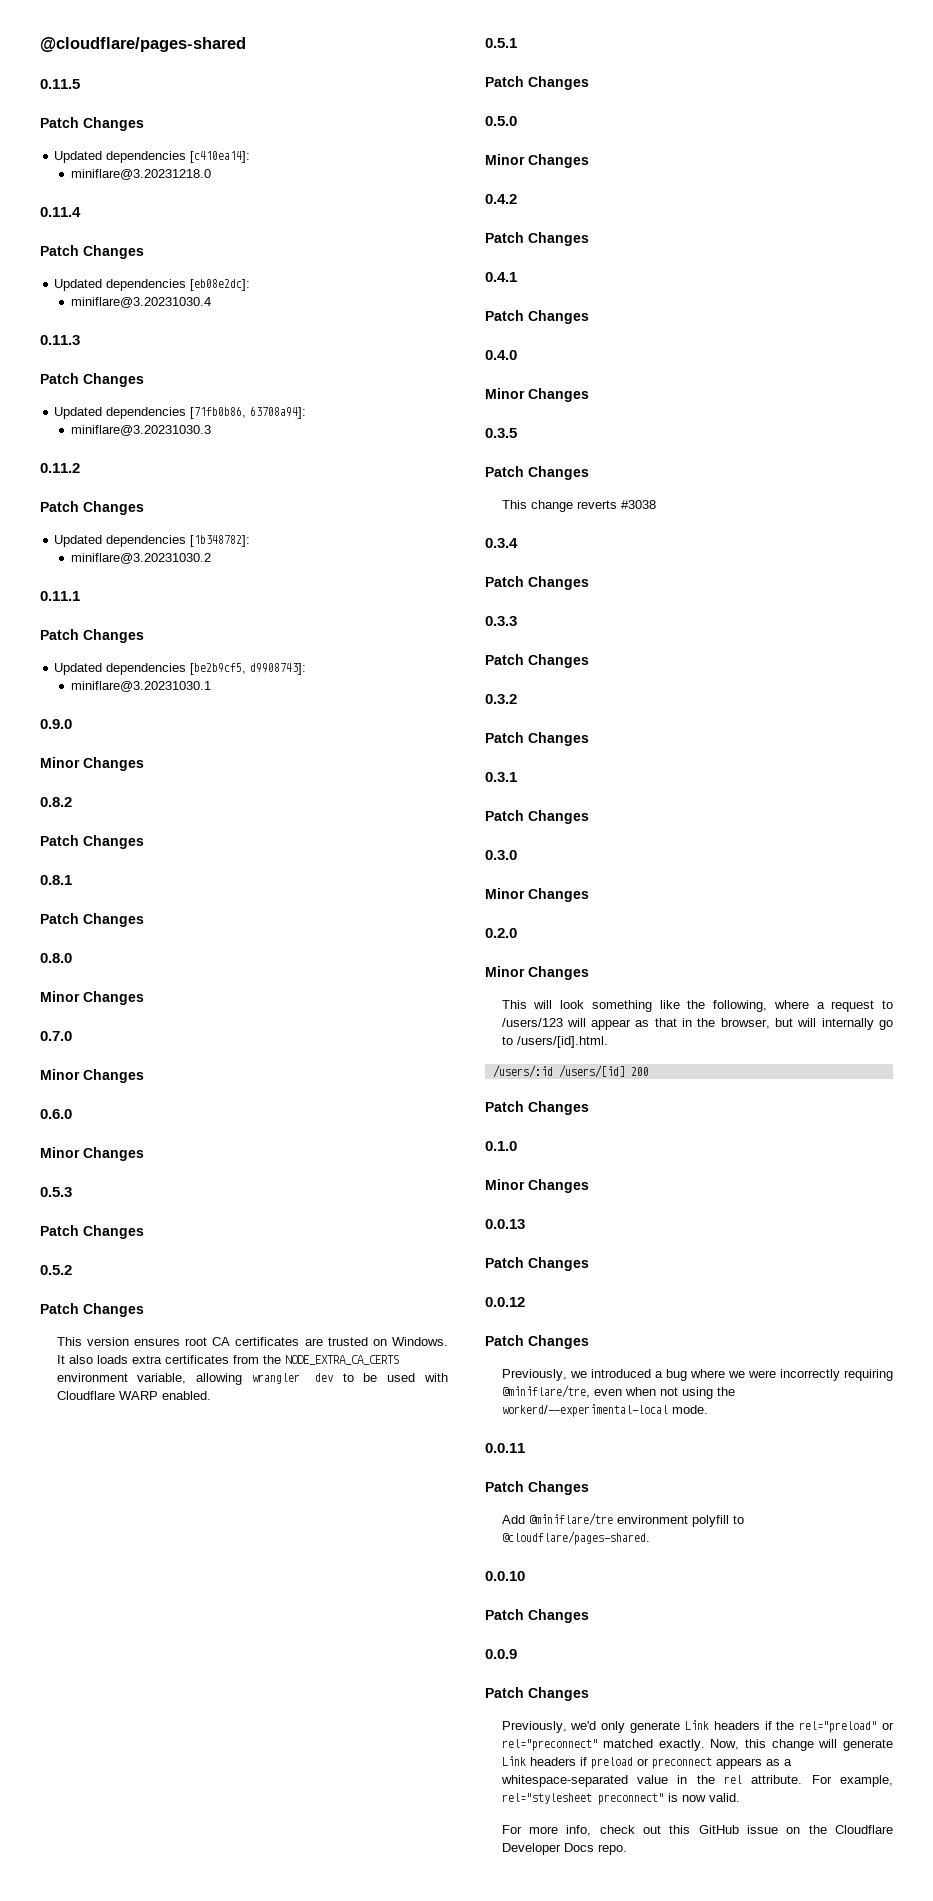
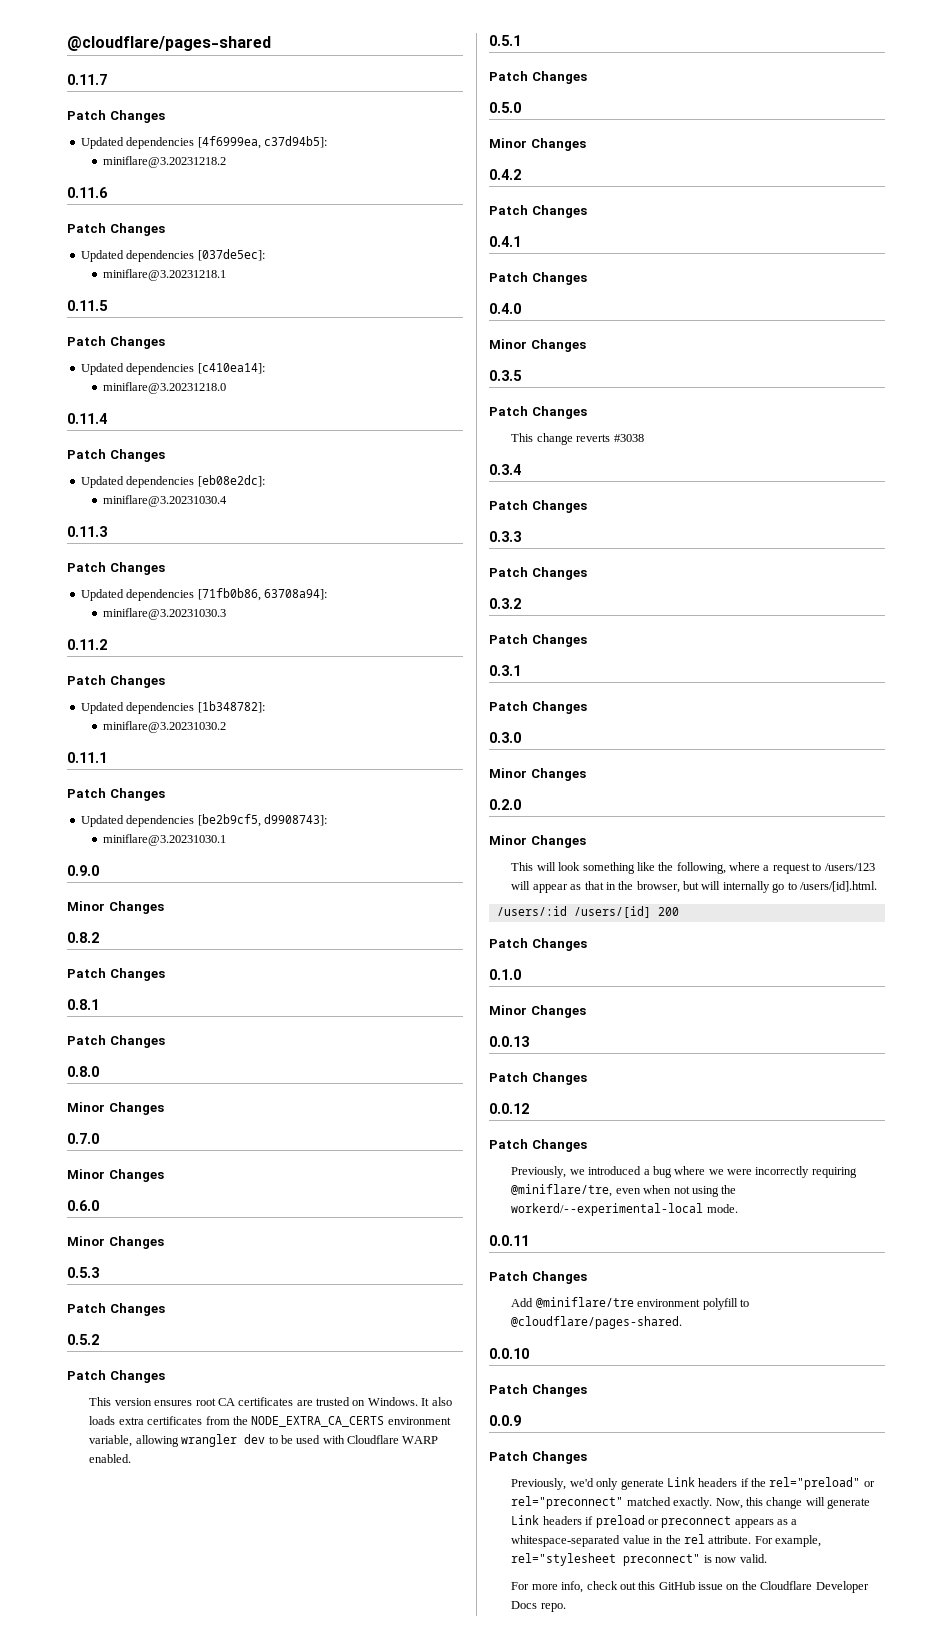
(246, 44) none -> [67,74,107,85] [67,110,165,123] [80,136,327,149] [103,156,227,168] [67,187,108,198] [67,223,165,236] [80,249,265,262] [103,269,227,281] // 0.11.7 // Patch Changes // Updated dependencies [4f6999ea, c37d94b5]: // miniflare@3.20231218.2 // 0.11.6 // Patch Changes // Updated dependencies [037de5ec]: // miniflare@3.20231218.1

